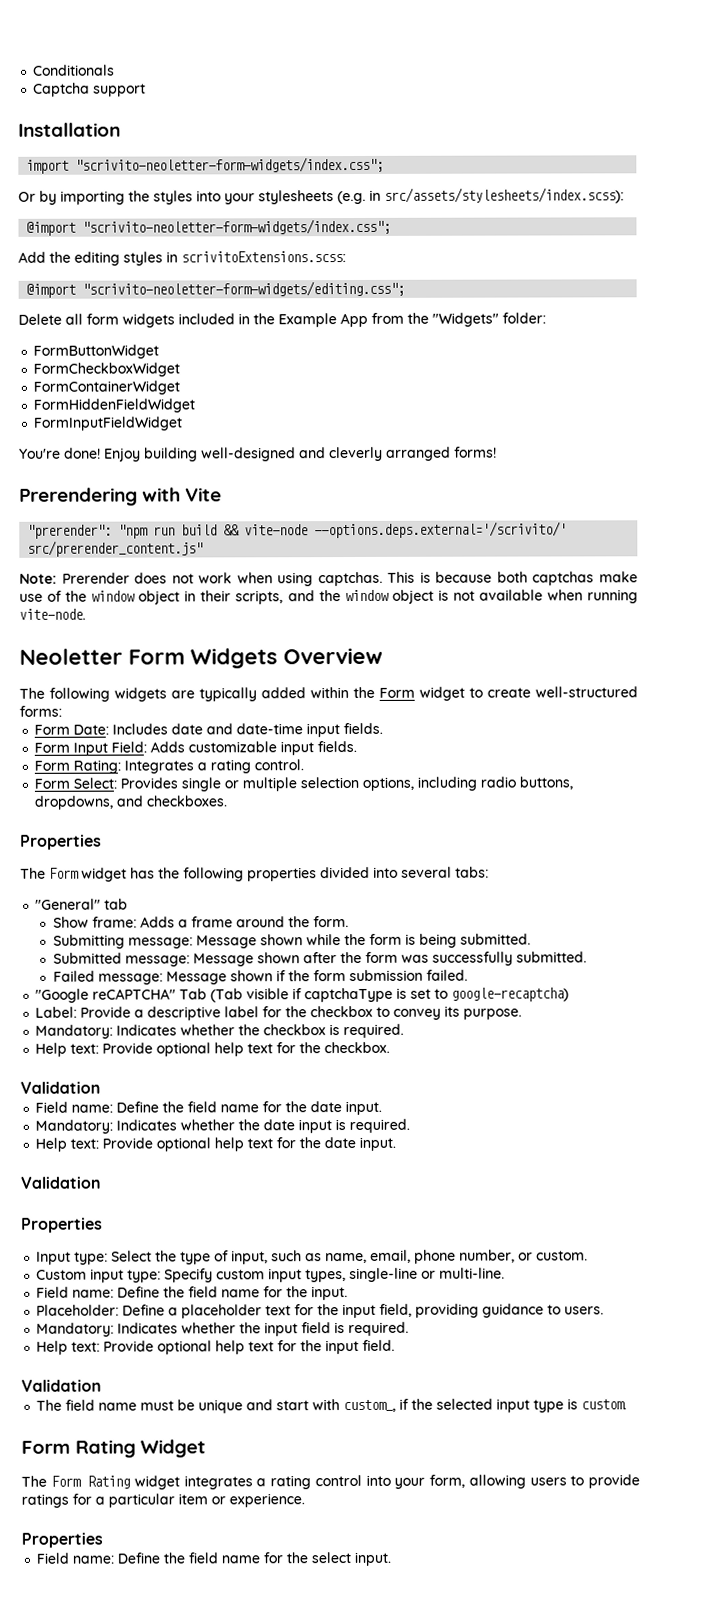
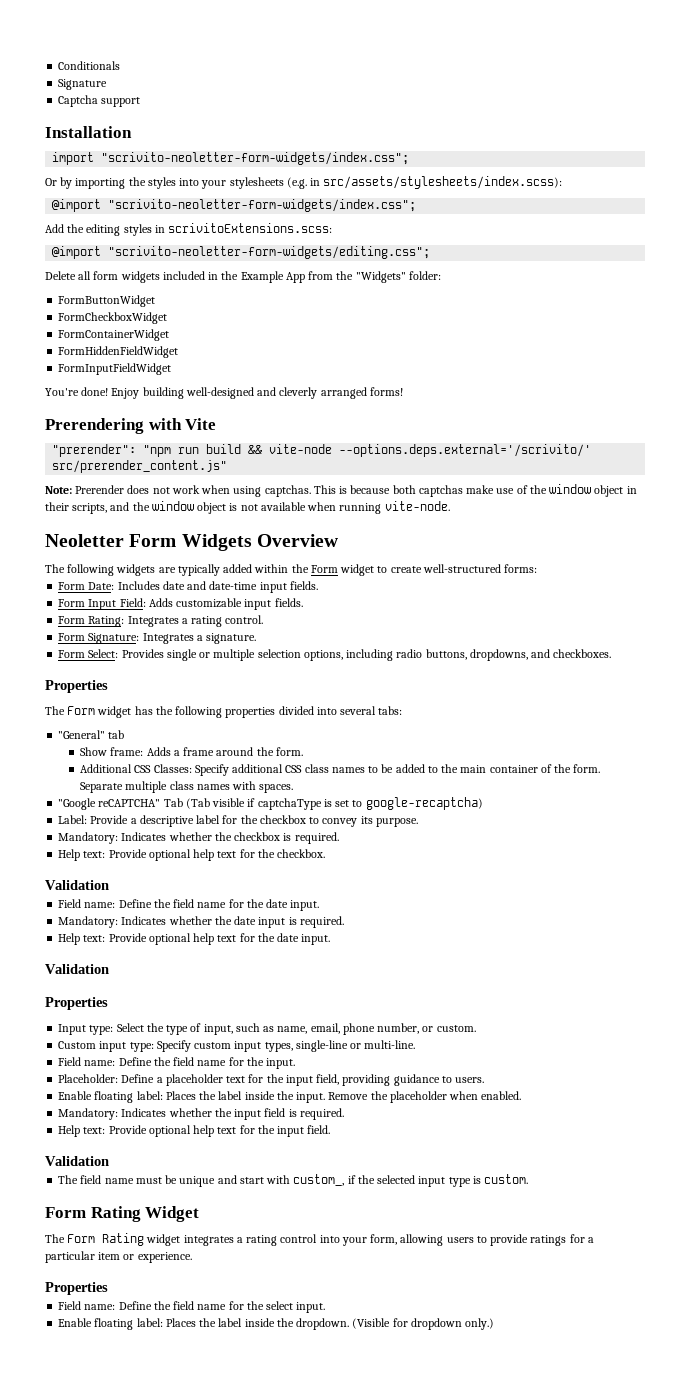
(116, 70) none -> [58,79,108,90] // Signature
(305, 765) none -> [58,633,257,644] // Form Signature: Integrates a signature.
[52,933,531,949] [52,951,587,967] [52,969,468,985] Submitting message: Message shown while the form is being submitted. // Submitted message: Message shown after the form was successfully submitted. // Failed message: Message shown if the form submission failed. -> [80,764,601,776] [80,781,294,793] Additional CSS Classes: Specify additional CSS class names to be added to the main container of the form. Separate multiple class names with spaces.
(605, 1310) none -> [58,1091,522,1103] // Enable floating label: Places the label inside the input. Remove the placeholder when enabled.
(392, 1559) none -> [58,1318,495,1330] // Enable floating label: Places the label inside the dropdown. (Visible for dropdown only.)

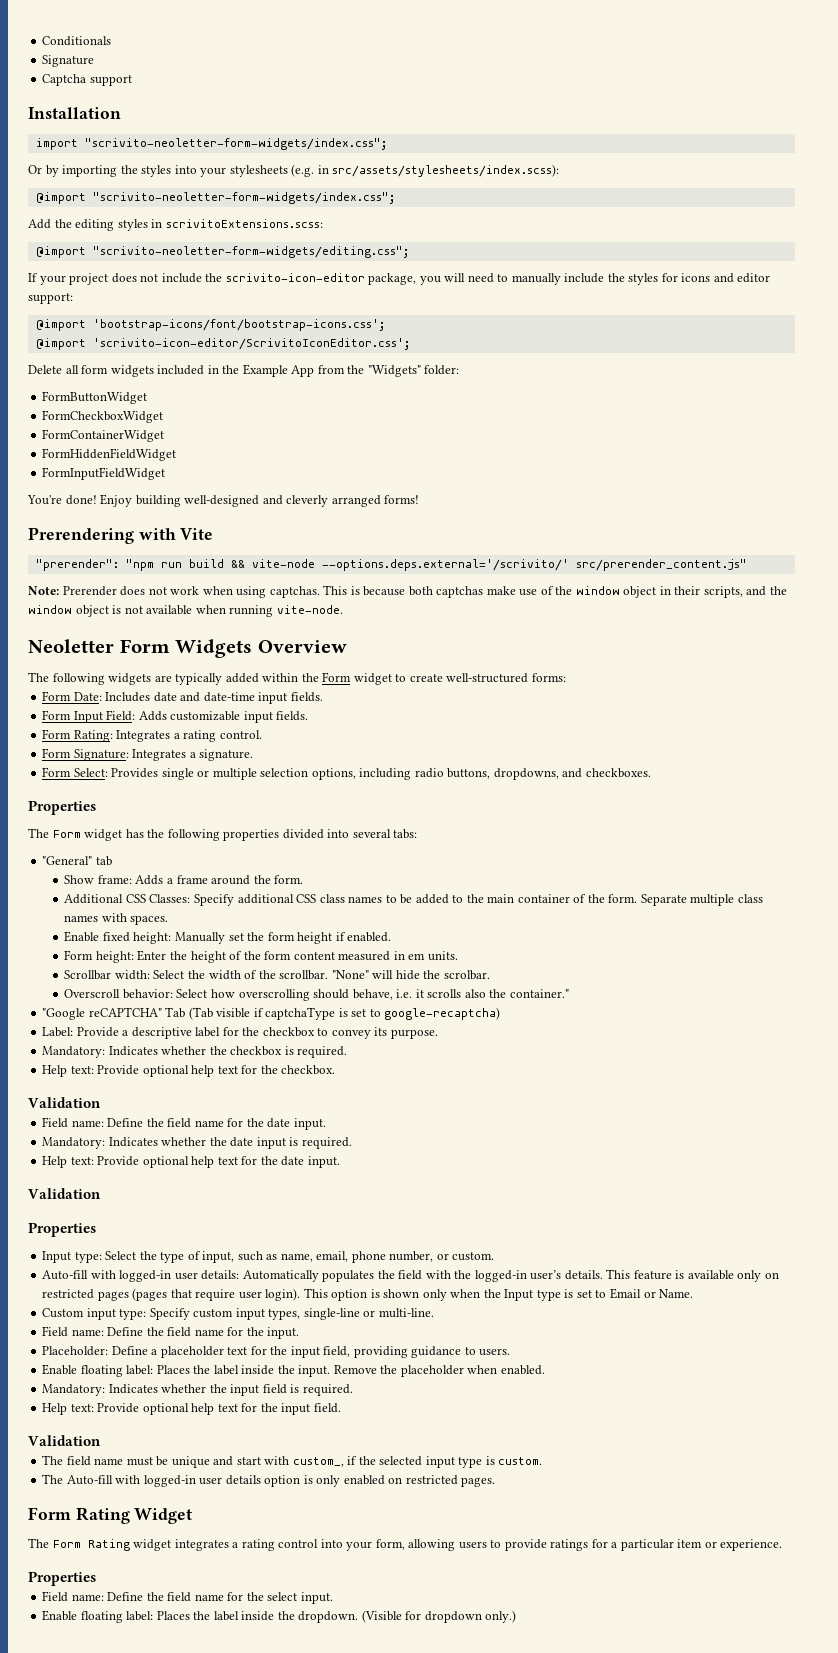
(431, 252) none -> [28,273,771,285] [28,293,73,304] [35,319,385,331] [35,338,410,350] // If your project does not include the scrivito-icon-editor package, you will need to manually include the styles for icons and editor support: // @import 'bootstrap-icons/font/bootstrap-icons.css'; // @import 'scrivito-icon-editor/ScrivitoIconEditor.css';
(294, 788) none -> [64,931,392,944] [64,950,458,963] [64,970,490,980] [64,989,569,1001] // Enable fixed height: Manually set the form height if enabled. // Form height: Enter the height of the form content measured in em units. // Scrollbar width: Select the width of the scrollbar. "None" will hide the scrolbar. // Overscroll behavior: Select how overscrolling should behave, i.e. it scrolls also the container."
(476, 1028) none -> [42,1269,779,1282] [42,1288,694,1301] // Auto-fill with logged-in user details: Automatically populates the field with the logged-in user’s details. This feature is available only on restricted pages (pages that require user login). This option is shown only when the Input type is set to Email or Name.
(529, 1179) none -> [42,1474,496,1487] // The Auto-fill with logged-in user details option is only enabled on restricted pages.

